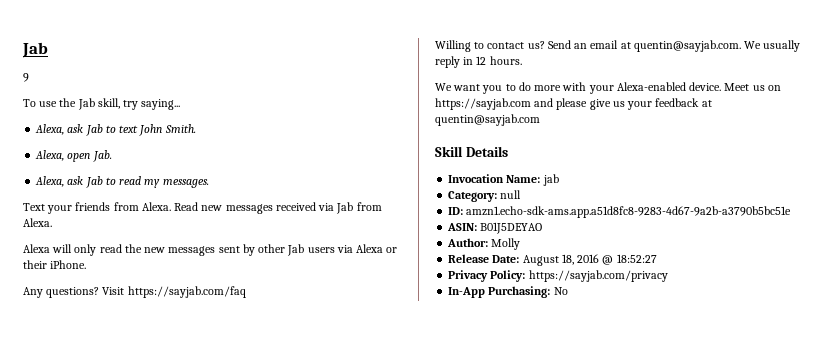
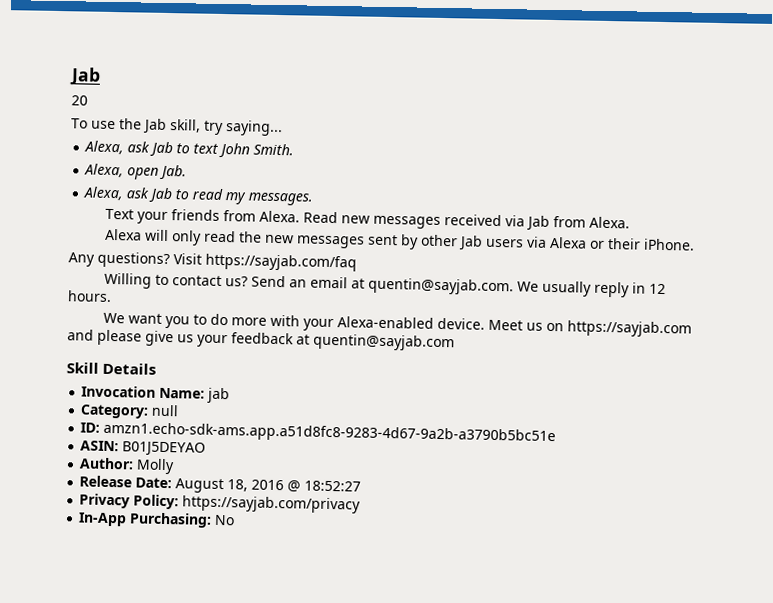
[23,73,29,82] 9 -> [71,95,88,106] 20

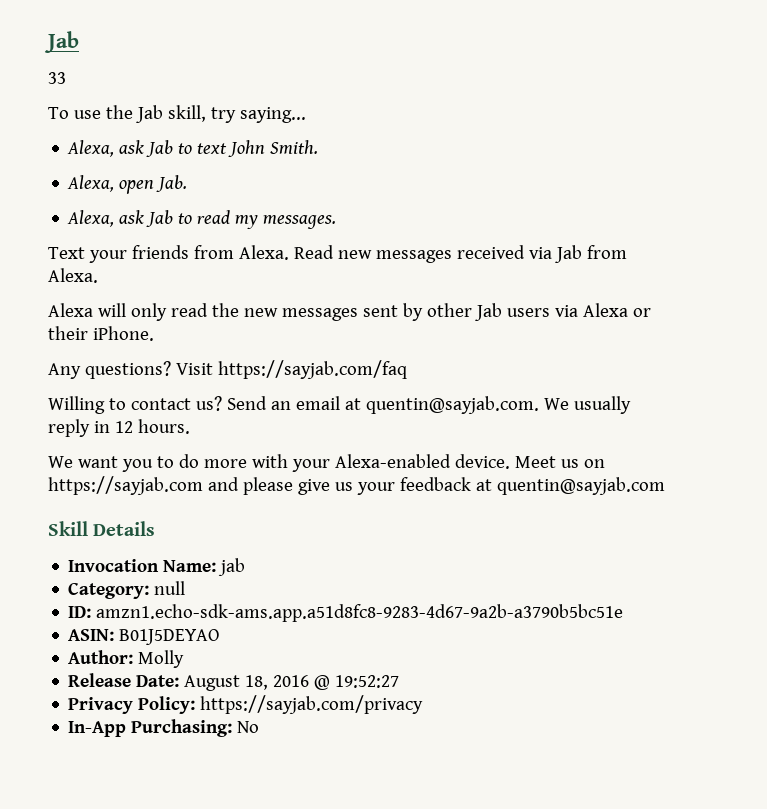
[71,95,88,106] 20 -> [48,72,66,84] 33
[304,480,362,492] 18:52:27 -> [335,675,400,688] 19:52:27

